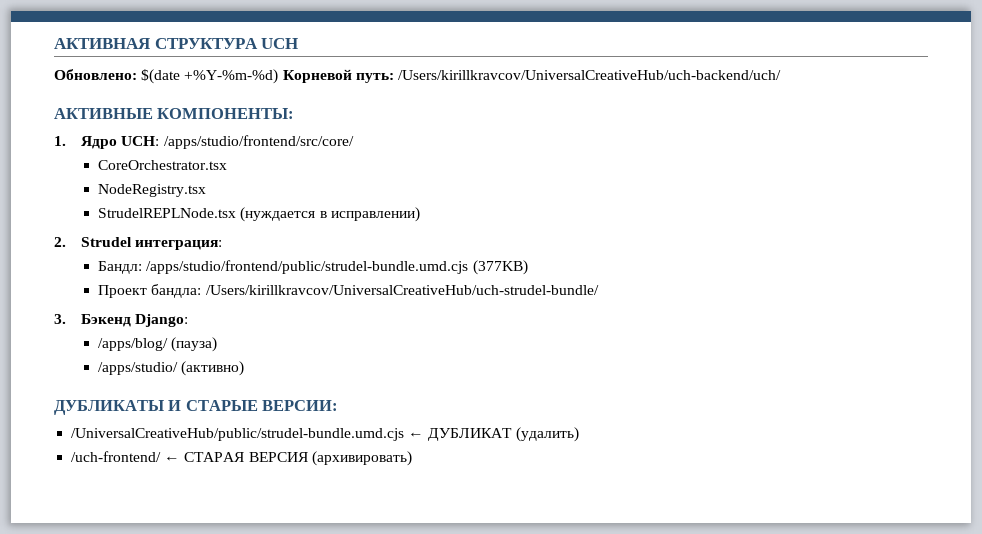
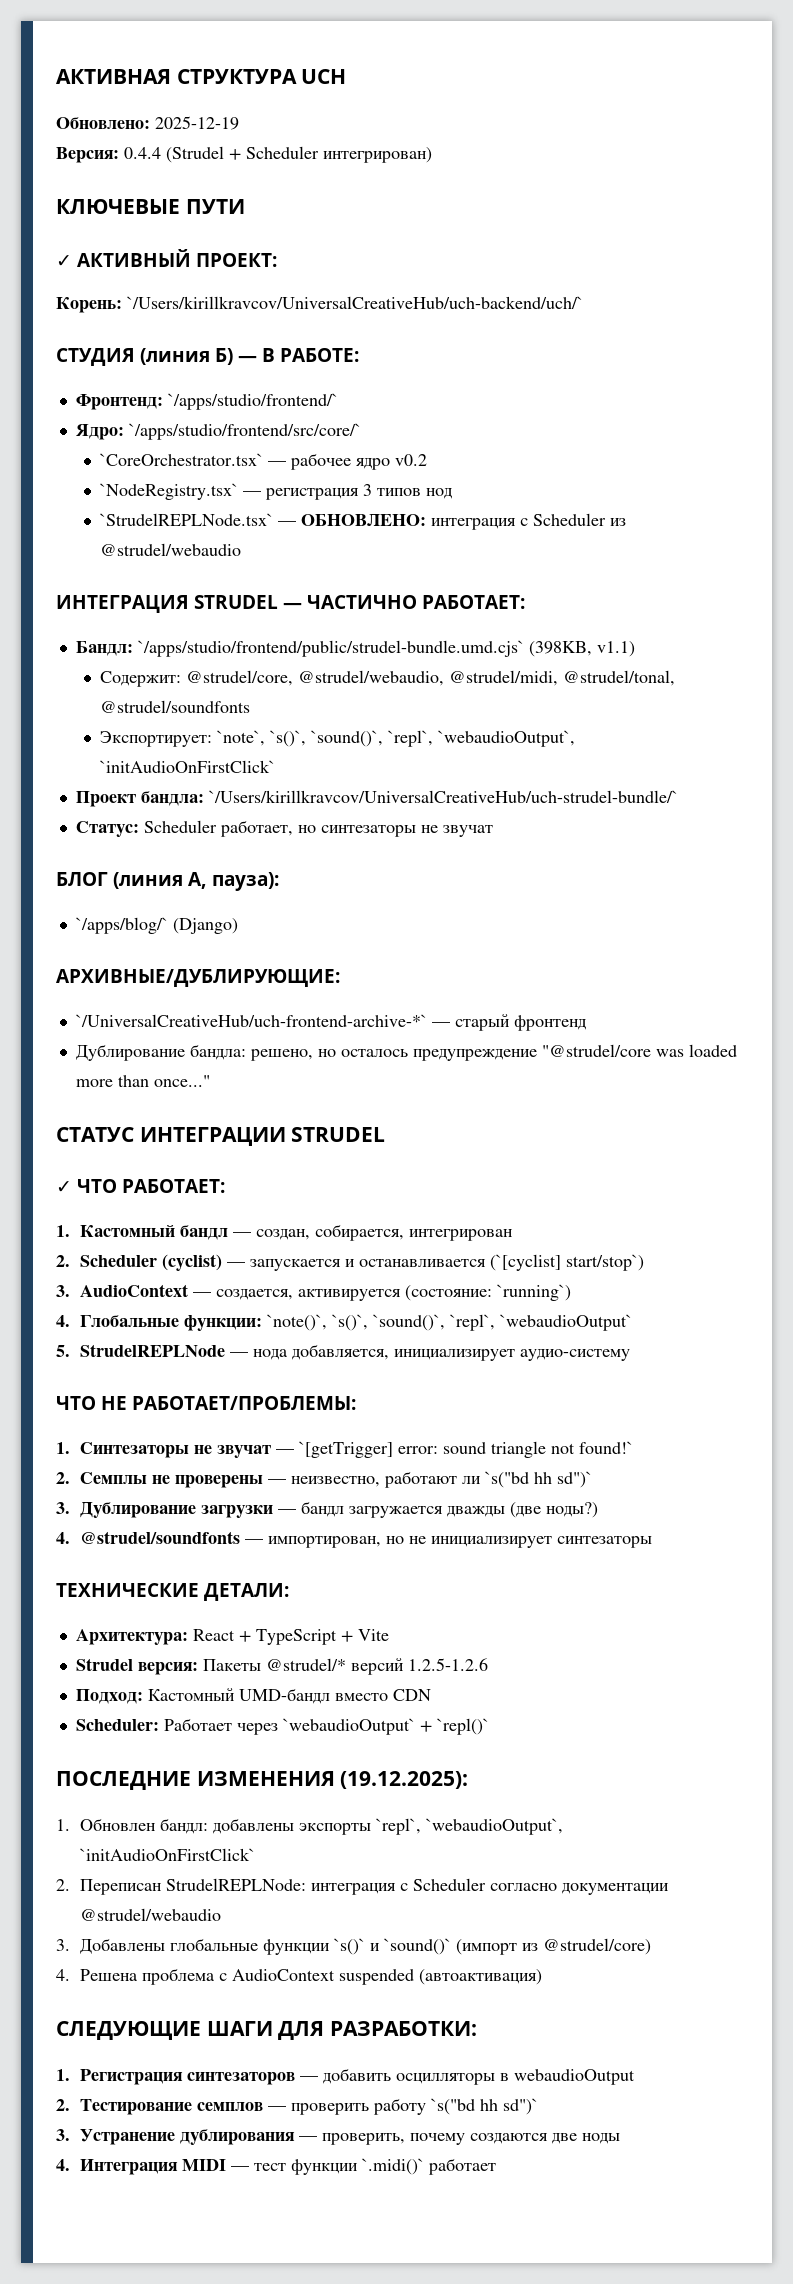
[141,69,781,84] [54,108,295,119] [54,135,354,149] [98,160,228,170] [98,184,207,197] [98,207,420,222] [54,237,223,250] [98,260,528,275] [98,284,599,298] [54,314,189,327] [98,337,218,352] [98,361,245,376] [54,400,339,415] [71,427,579,442] [71,451,412,466] $(date +%Y-%m-%d) Корневой путь: /Users/kirillkravcov/UniversalCreativeHub/uch-backend/uch/ // АКТИВНЫЕ КОМПОНЕНТЫ: // 1. Ядро UCH: /apps/studio/frontend/src/core/ // CoreOrchestrator.tsx // NodeRegistry.tsx // StrudelREPLNode.tsx (нуждается в исправлении) // 2. Strudel интеграция: // Бандл: /apps/studio/frontend/public/strudel-bundle.umd.cjs (377KB) // Проект бандла: /Users/kirillkravcov/UniversalCreativeHub/uch-strudel-bundle/ // 3. Бэкенд Django: // /apps/blog/ (пауза) // /apps/studio/ (активно) // ДУБЛИКАТЫ И СТАРЫЕ ВЕРСИИ: // /UniversalCreativeHub/public/strudel-bundle.umd.cjs ← ДУБЛИКАТ (удалить) // /uch-frontend/ ← СТАРАЯ ВЕРСИЯ (архивировать) -> [155,116,239,130] [56,146,432,163] [56,199,245,215] [56,249,277,267] [56,296,583,313] [56,348,359,366] [75,393,338,410] [75,423,361,440] [99,453,427,470] [99,483,452,500] [99,513,626,530] [99,543,241,556] [56,595,525,613] [75,640,635,657] [99,670,675,687] [99,700,250,713] [99,730,575,747] [99,760,275,773] [75,790,678,807] [75,820,493,837] [56,872,279,891] [75,917,238,934] [56,969,340,987] [75,1014,586,1031] [75,1044,737,1061] [75,1075,210,1087] [56,1127,386,1146] [56,1179,225,1193] [56,1224,514,1241] [56,1254,645,1271] [56,1284,572,1301] [56,1314,633,1331] [56,1344,631,1361] [56,1396,356,1411] [56,1441,634,1458] [56,1471,593,1488] [56,1501,599,1518] [56,1531,653,1548] [56,1583,289,1601] [75,1629,389,1645] [75,1658,488,1675] [75,1688,431,1704] [75,1718,489,1735] [56,1771,469,1790] [56,1818,564,1835] [80,1848,256,1861] [56,1878,670,1895] [80,1908,222,1921] [56,1938,652,1955] [56,1968,543,1985] [56,2021,478,2040] [56,2068,636,2085] [56,2098,539,2115] [56,2129,621,2145] [56,2158,497,2175] 2025-12-19 // Версия: 0.4.4 (Strudel + Scheduler интегрирован) // КЛЮЧЕВЫЕ ПУТИ // ✓ АКТИВНЫЙ ПРОЕКТ: // Корень: `/Users/kirillkravcov/UniversalCreativeHub/uch-backend/uch/` // СТУДИЯ (линия Б) — В РАБОТЕ: // Фронтенд: `/apps/studio/frontend/` // Ядро: `/apps/studio/frontend/src/core/` // `CoreOrchestrator.tsx` — рабочее ядро v0.2 // `NodeRegistry.tsx` — регистрация 3 типов нод // `StrudelREPLNode.tsx` — ОБНОВЛЕНО: интеграция с Scheduler из @strudel/webaudio // ИНТЕГРАЦИЯ STRUDEL — ЧАСТИЧНО РАБОТАЕТ: // Бандл: `/apps/studio/frontend/public/strudel-bundle.umd.cjs` (398KB, v1.1) // Содержит: @strudel/core, @strudel/webaudio, @strudel/midi, @strudel/tonal, @strudel/soundfonts // Экспортирует: `note`, `s()`, `sound()`, `repl`, `webaudioOutput`, `initAudioOnFirstClick` // Проект бандла: `/Users/kirillkravcov/UniversalCreativeHub/uch-strudel-bundle/` // Статус: Scheduler работает, но синтезаторы не звучат // БЛОГ (линия А, пауза): // `/apps/blog/` (Django) // АРХИВНЫЕ/ДУБЛИРУЮЩИЕ: // `/UniversalCreativeHub/uch-frontend-archive-*` — старый фронтенд // Дублирование бандла: решено, но осталось предупреждение "@strudel/core was loaded more than once..." // СТАТУС ИНТЕГРАЦИИ STRUDEL // ✓ ЧТО РАБОТАЕТ: // 1. Кастомный бандл — создан, собирается, интегрирован // 2. Scheduler (cyclist) — запускается и останавливается (`[cyclist] start/stop`) // 3. AudioContext — создается, активируется (состояние: `running`) // 4. Глобальные функции: `note()`, `s()`, `sound()`, `repl`, `webaudioOutput` // 5. StrudelREPLNode — нода добавляется, инициализирует аудио-систему // ЧТО НЕ РАБОТАЕТ/ПРОБЛЕМЫ: // 1. Синтезаторы не звучат — `[getTrigger] error: sound triangle not found!` // 2. Семплы не проверены — неизвестно, работают ли `s("bd hh sd")` // 3. Дублирование загрузки — бандл загружается дважды (две ноды?) // 4. @strudel/soundfonts — импортирован, но не инициализирует синтезаторы // ТЕХНИЧЕСКИЕ ДЕТАЛИ: // Архитектура: React + TypeScript + Vite // Strudel версия: Пакеты @strudel/* версий 1.2.5-1.2.6 // Подход: Кастомный UMD-бандл вместо CDN // Scheduler: Работает через `webaudioOutput` + `repl()` // ПОСЛЕДНИЕ ИЗМЕНЕНИЯ (19.12.2025): // 1. Обновлен бандл: добавлены экспорты `repl`, `webaudioOutput`, `initAudioOnFirstClick` // 2. Переписан StrudelREPLNode: интеграция с Scheduler согласно документации @strudel/webaudio // 3. Добавлены глобальные функции `s()` и `sound()` (импорт из @strudel/core) // 4. Решена проблема с AudioContext suspended (автоактивация) // СЛЕДУЮЩИЕ ШАГИ ДЛЯ РАЗРАБОТКИ: // 1. Регистрация синтезаторов — добавить осцилляторы в webaudioOutput // 2. Тестирование семплов — проверить работу `s("bd hh sd")` // 3. Устранение дублирования — проверить, почему создаются две ноды // 4. Интеграция MIDI — тест функции `.midi()` работает

